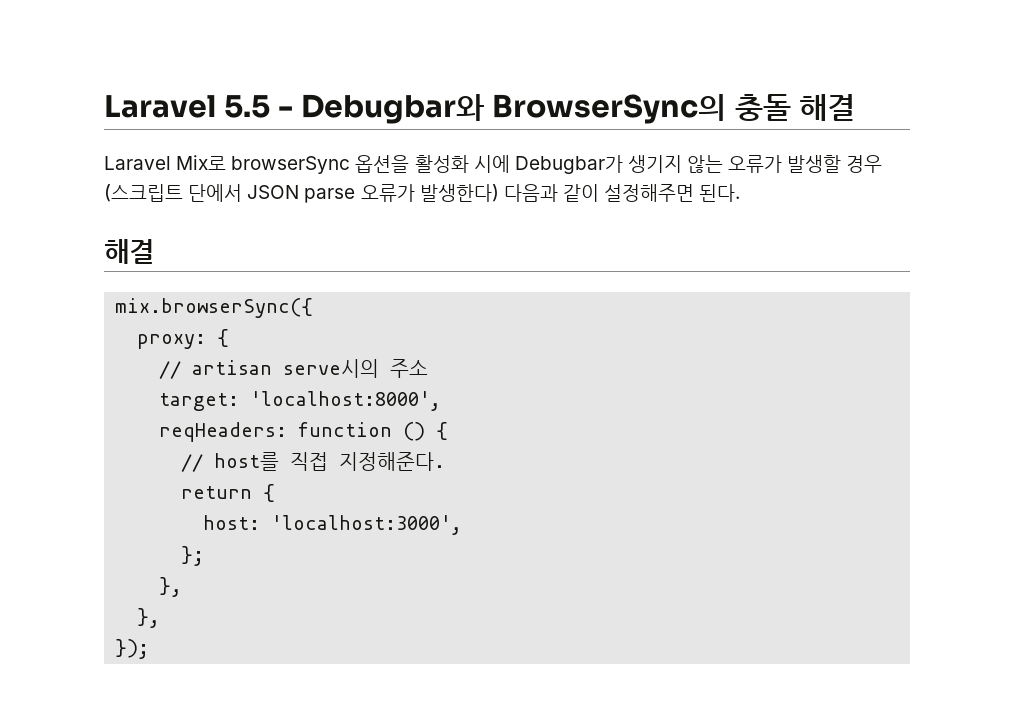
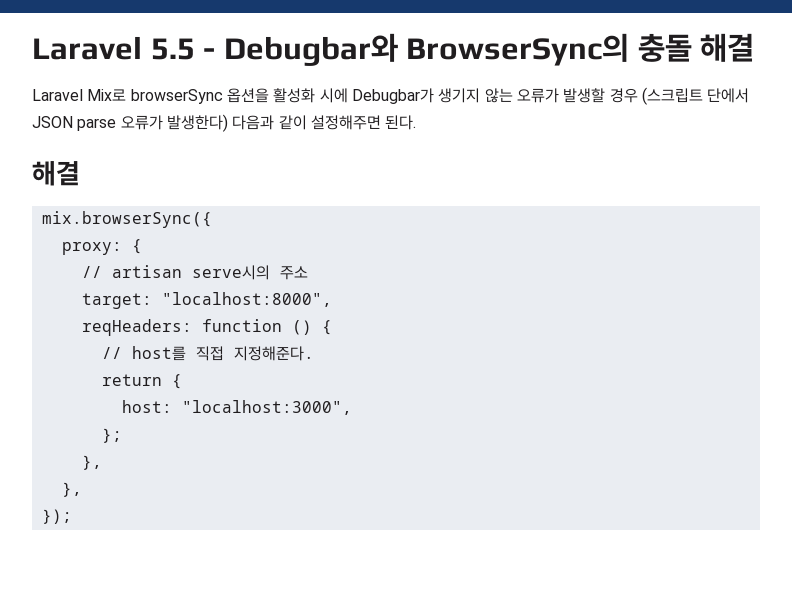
[250,391,442,411] 'localhost:8000', -> [161,292,332,307] "localhost:8000",
[271,515,463,535] 'localhost:3000', -> [181,400,352,415] "localhost:3000",

